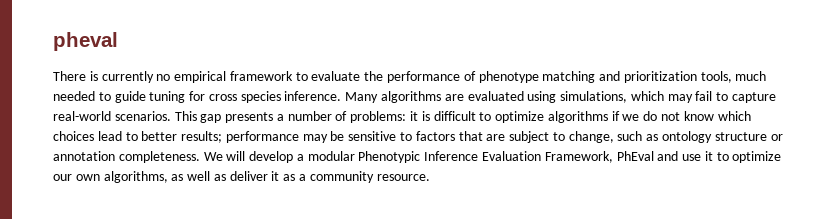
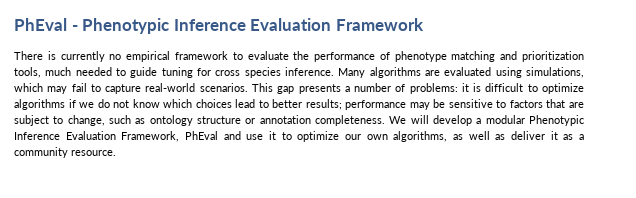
[53,32,118,51] pheval -> [14,18,424,34] PhEval - Phenotypic Inference Evaluation Framework

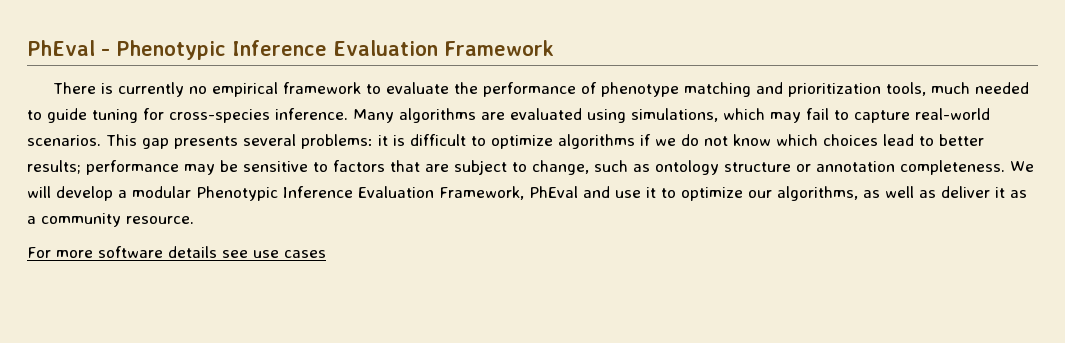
[215,67,281,78] cross species -> [169,109,270,123] cross-species
[344,83,406,92] a number of -> [243,134,296,146] several
[366,134,388,140] own -> (772, 194) none
(116, 153) none -> [27,246,326,258] // For more software details see use cases

